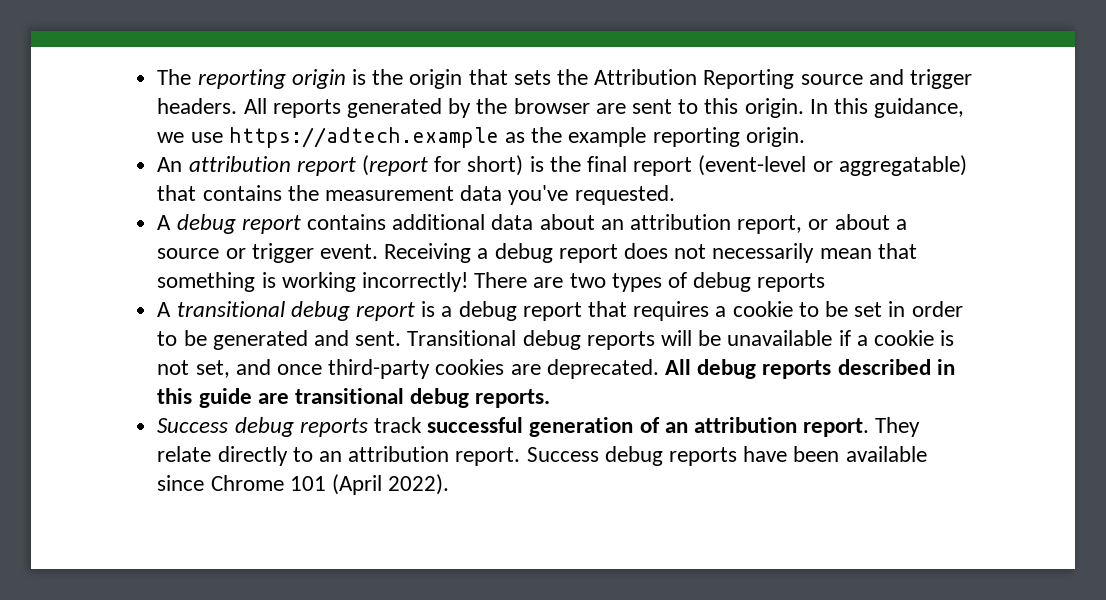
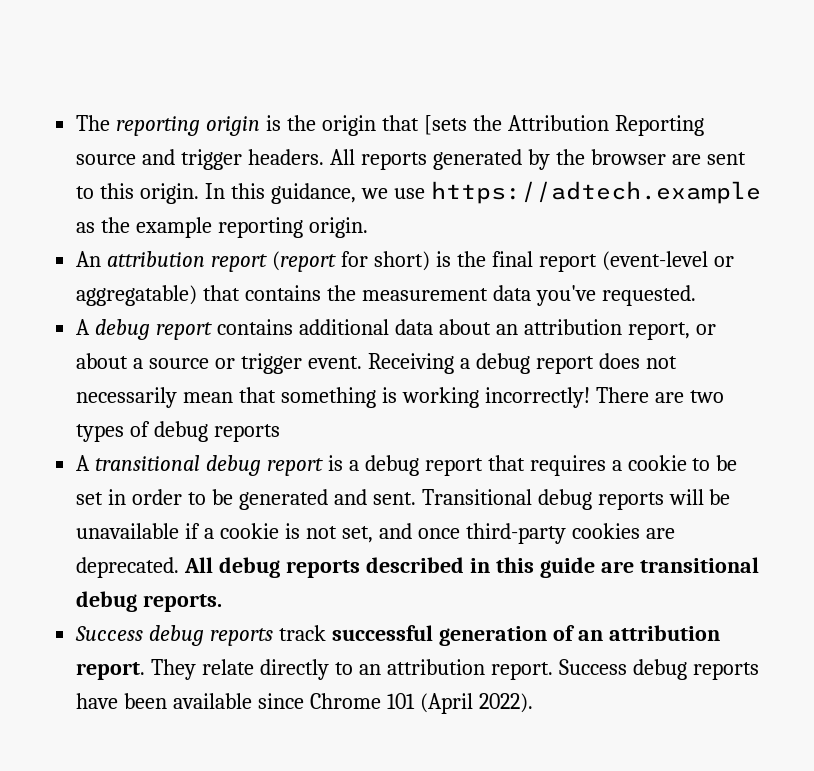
[513,70,551,85] sets -> [423,115,467,135] [sets

